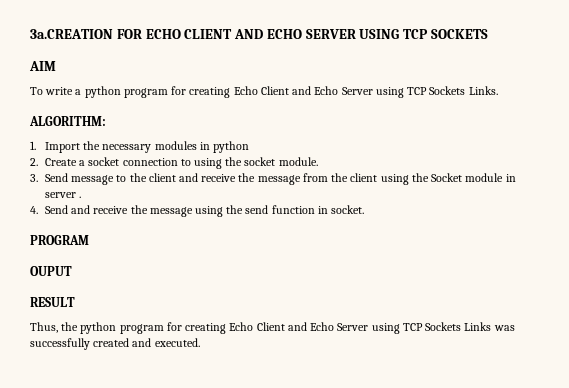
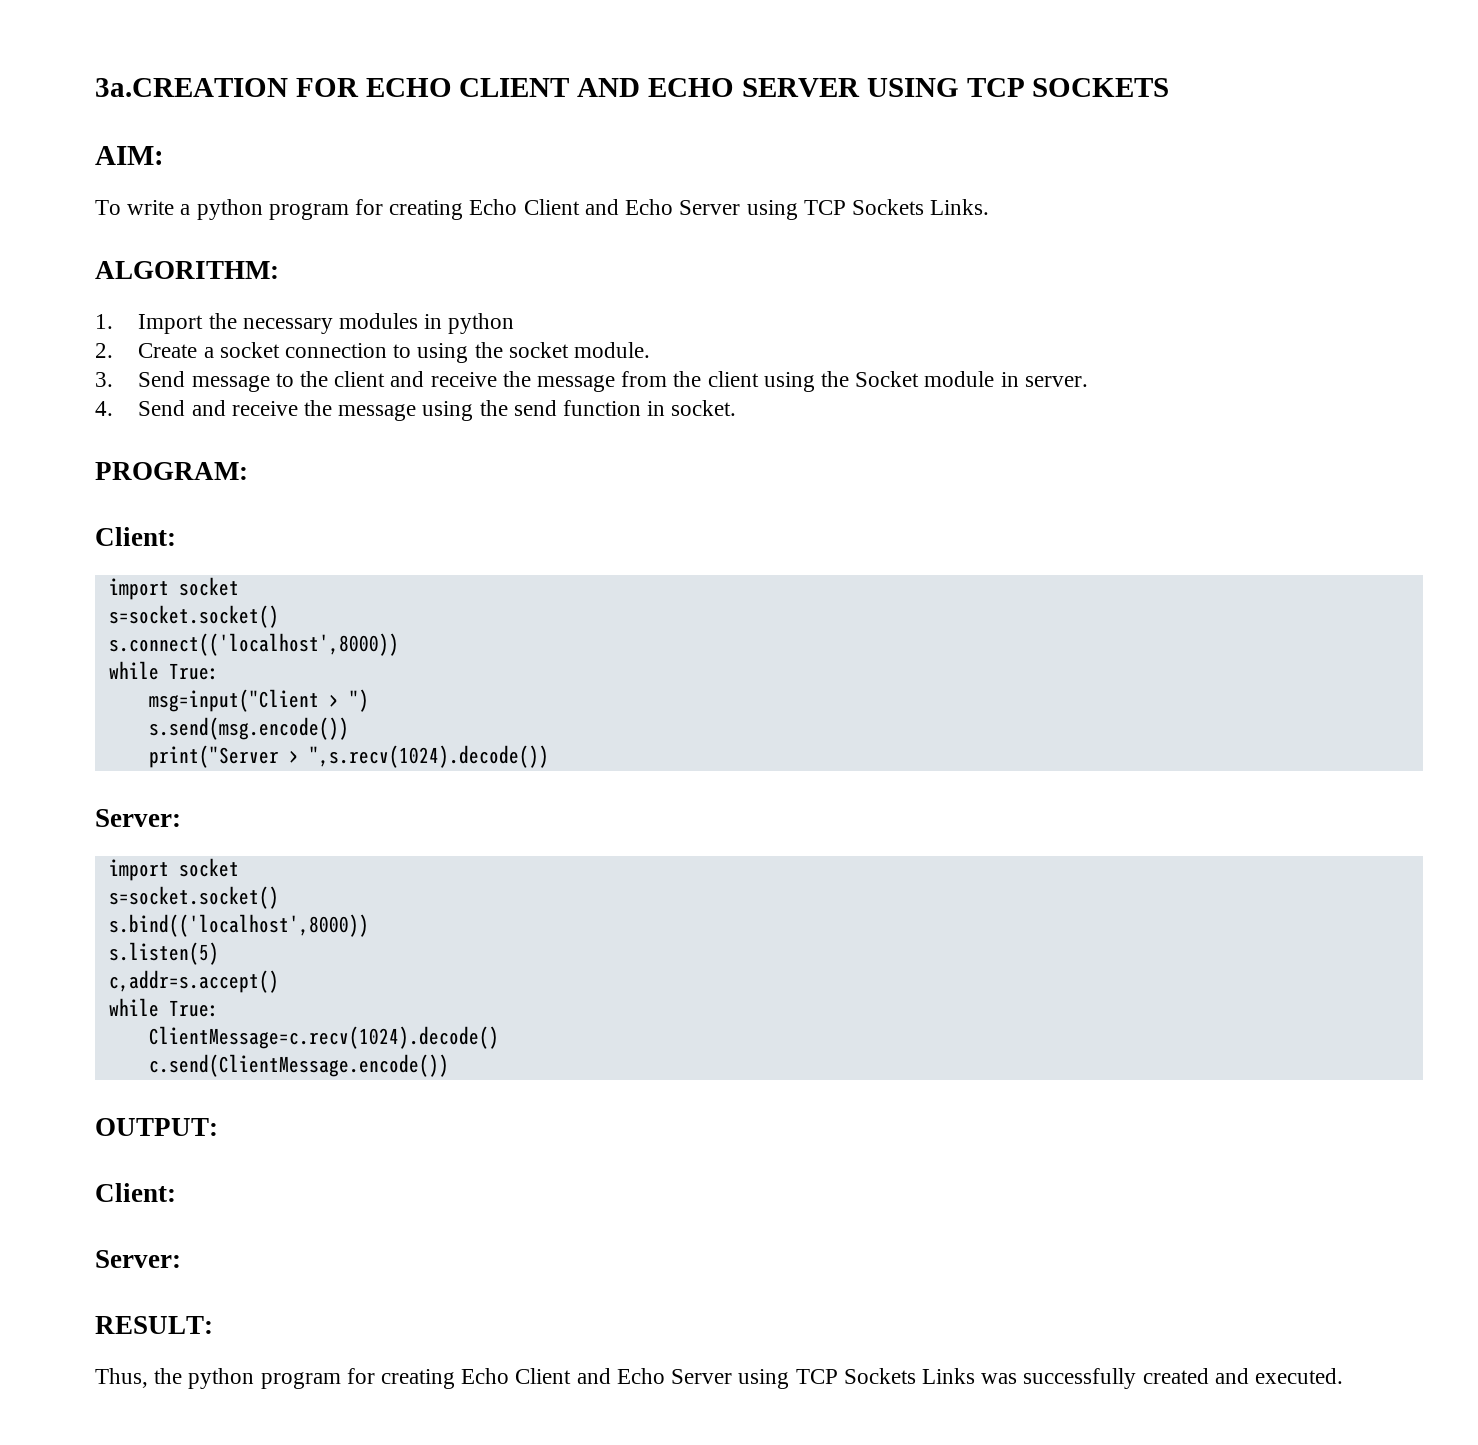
[29,61,56,71] AIM -> [95,146,164,165] AIM:
[44,192,82,198] server . -> [1024,376,1088,387] server.
[30,235,89,245] [30,266,72,276] [30,297,75,307] PROGRAM // OUPUT // RESULT -> [95,462,248,480] [95,527,176,546] [108,577,239,600] [108,605,279,628] [108,633,399,656] [108,661,219,680] [148,689,369,712] [148,717,349,740] [148,745,549,768] [95,809,181,827] [108,858,239,881] [108,886,279,909] [108,914,369,937] [108,942,219,965] [108,970,279,993] [108,998,219,1017] [148,1026,499,1049] [148,1054,449,1077] [95,1118,218,1136] [95,1183,176,1202] [95,1250,181,1268] [95,1316,213,1334] PROGRAM: // Client: // import socket // s=socket.socket() // s.connect(('localhost',8000)) // while True: // msg=input("Client > ") // s.send(msg.encode()) // print("Server > ",s.recv(1024).decode()) // Server: // import socket // s=socket.socket() // s.bind(('localhost',8000)) // s.listen(5) // c,addr=s.accept() // while True: // ClientMessage=c.recv(1024).decode() // c.send(ClientMessage.encode()) // OUTPUT: // Client: // Server: // RESULT:

